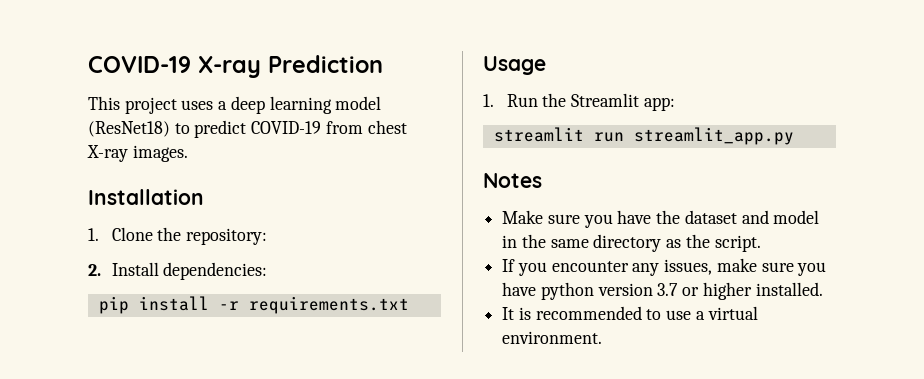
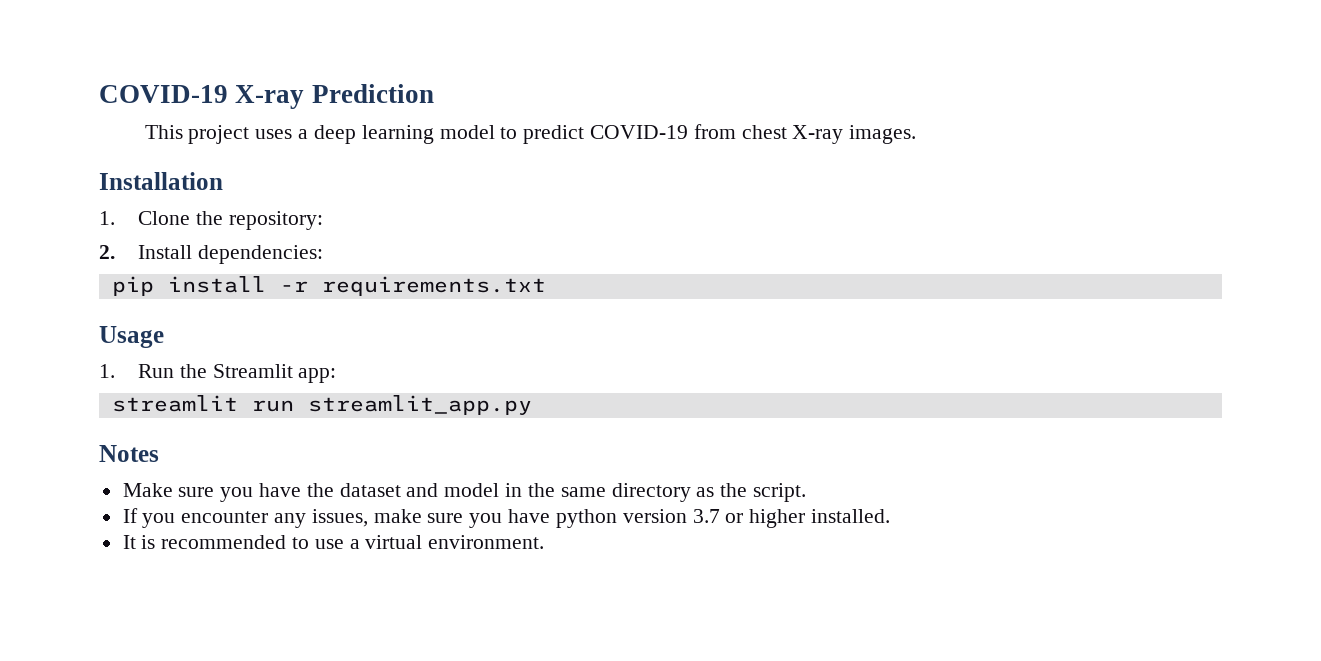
[88,121,170,137] (ResNet18) -> (495, 132) none

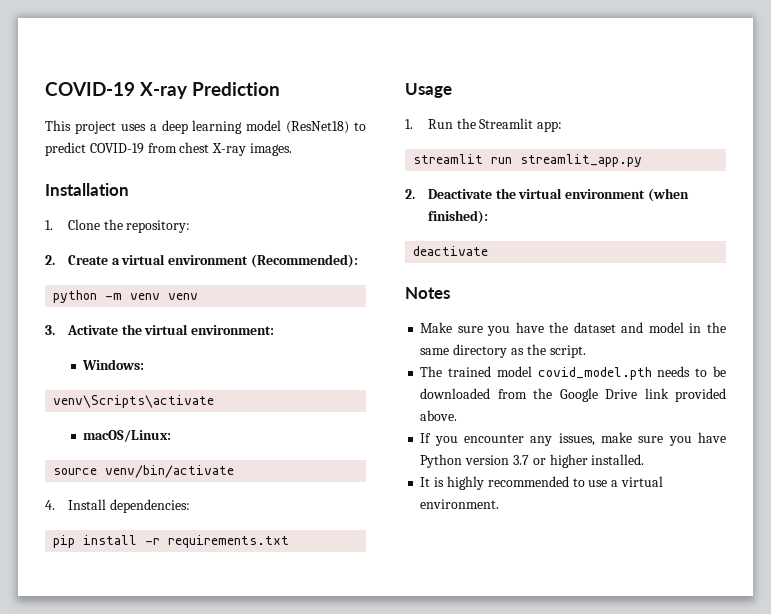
(495, 132) none -> [286,121,350,134] (ResNet18)
(115, 252) none -> [67,254,358,268] [53,290,199,303] [45,324,275,335] [82,359,145,370] [53,395,215,408] [83,430,172,442] [53,465,235,478] [45,500,55,510] Create a virtual environment (Recommended): // python -m venv venv // 3. Activate the virtual environment: // Windows: // venv\Scripts\activate // macOS/Linux: // source venv/bin/activate // 4.
(532, 405) none -> [405,188,689,202] [427,210,488,224] [413,246,489,256] // 2. Deactivate the virtual environment (when finished): // deactivate
(806, 492) none -> [420,366,726,380] [420,388,726,402] [420,410,458,421] // The trained model covid_model.pth needs to be downloaded from the Google Drive link provided above.
[555,509,617,528] python -> [420,454,463,468] Python
(156, 542) none -> [446,476,484,490] highly

